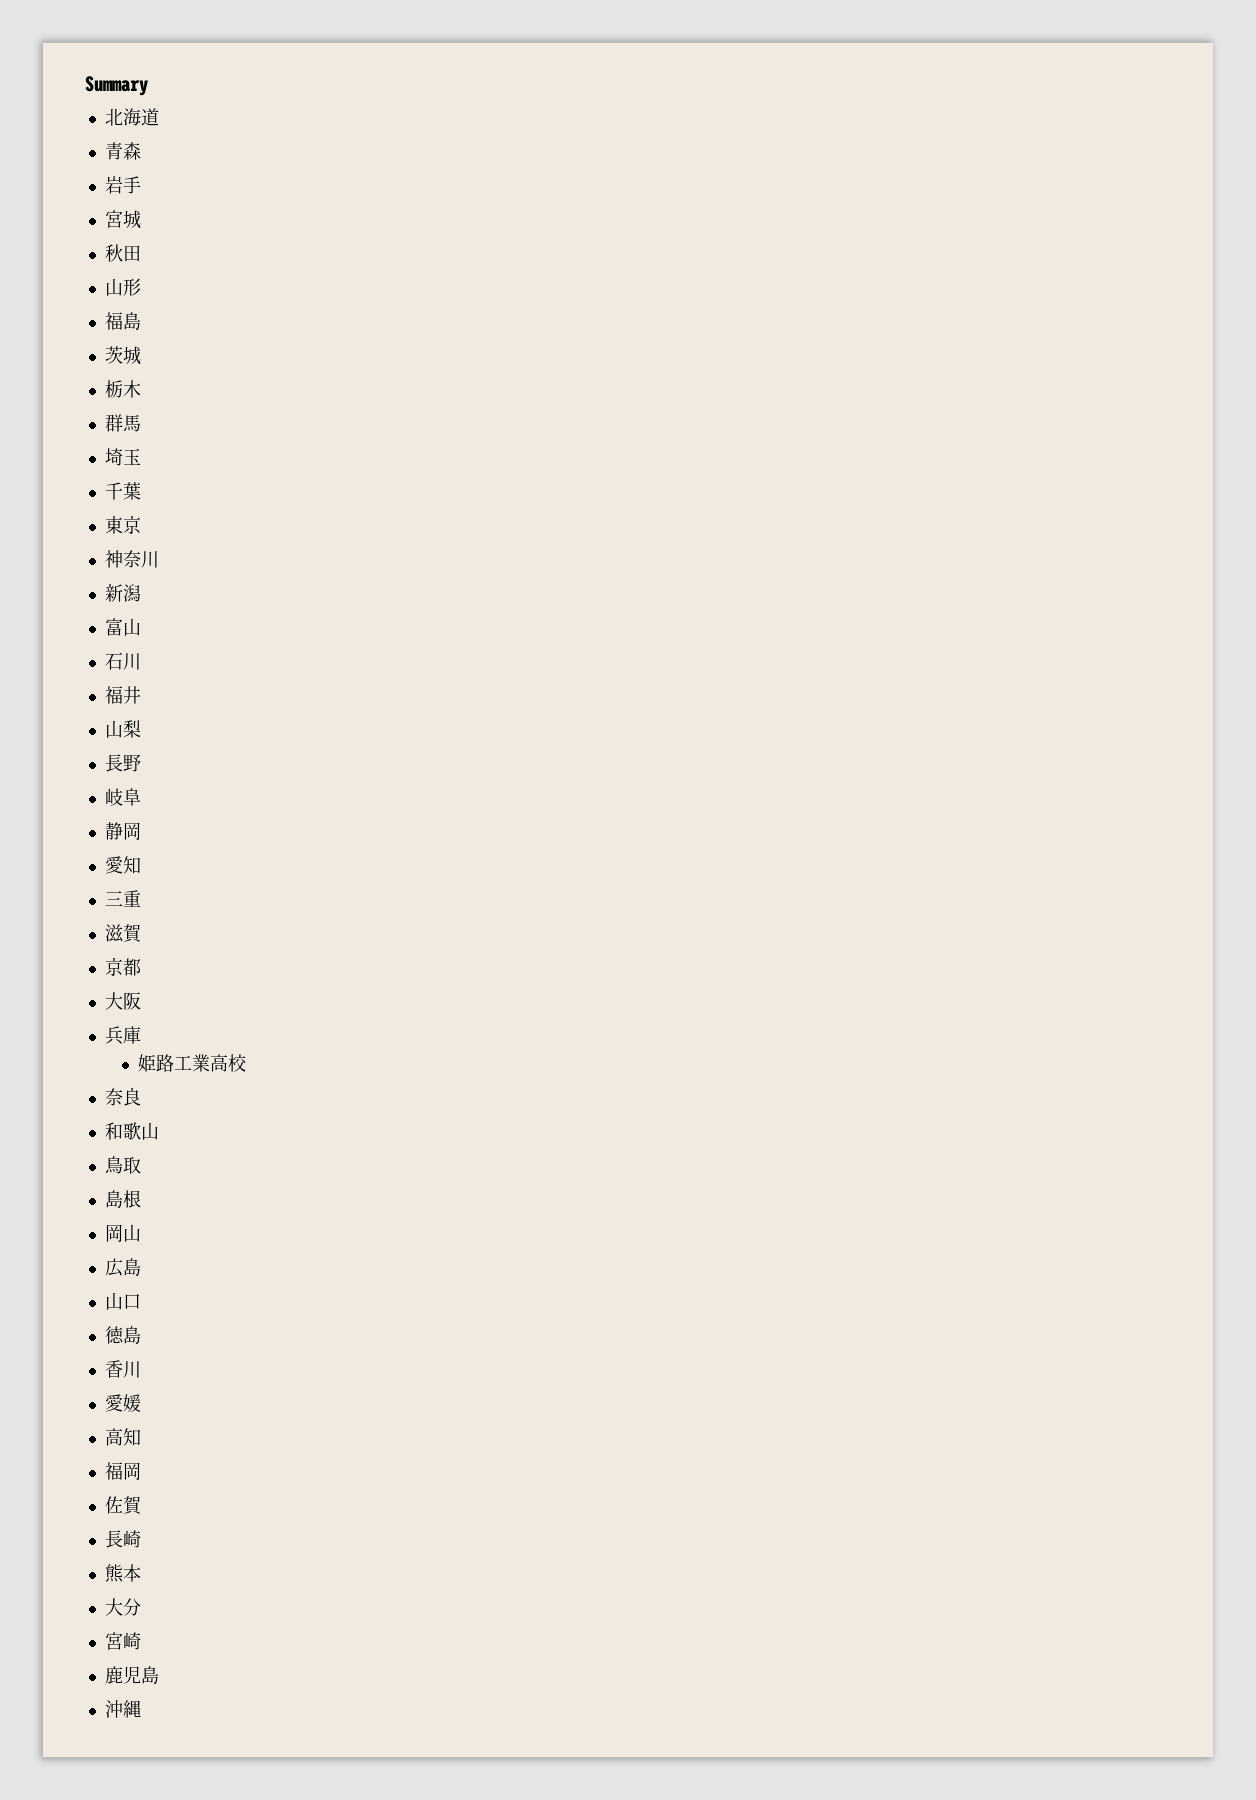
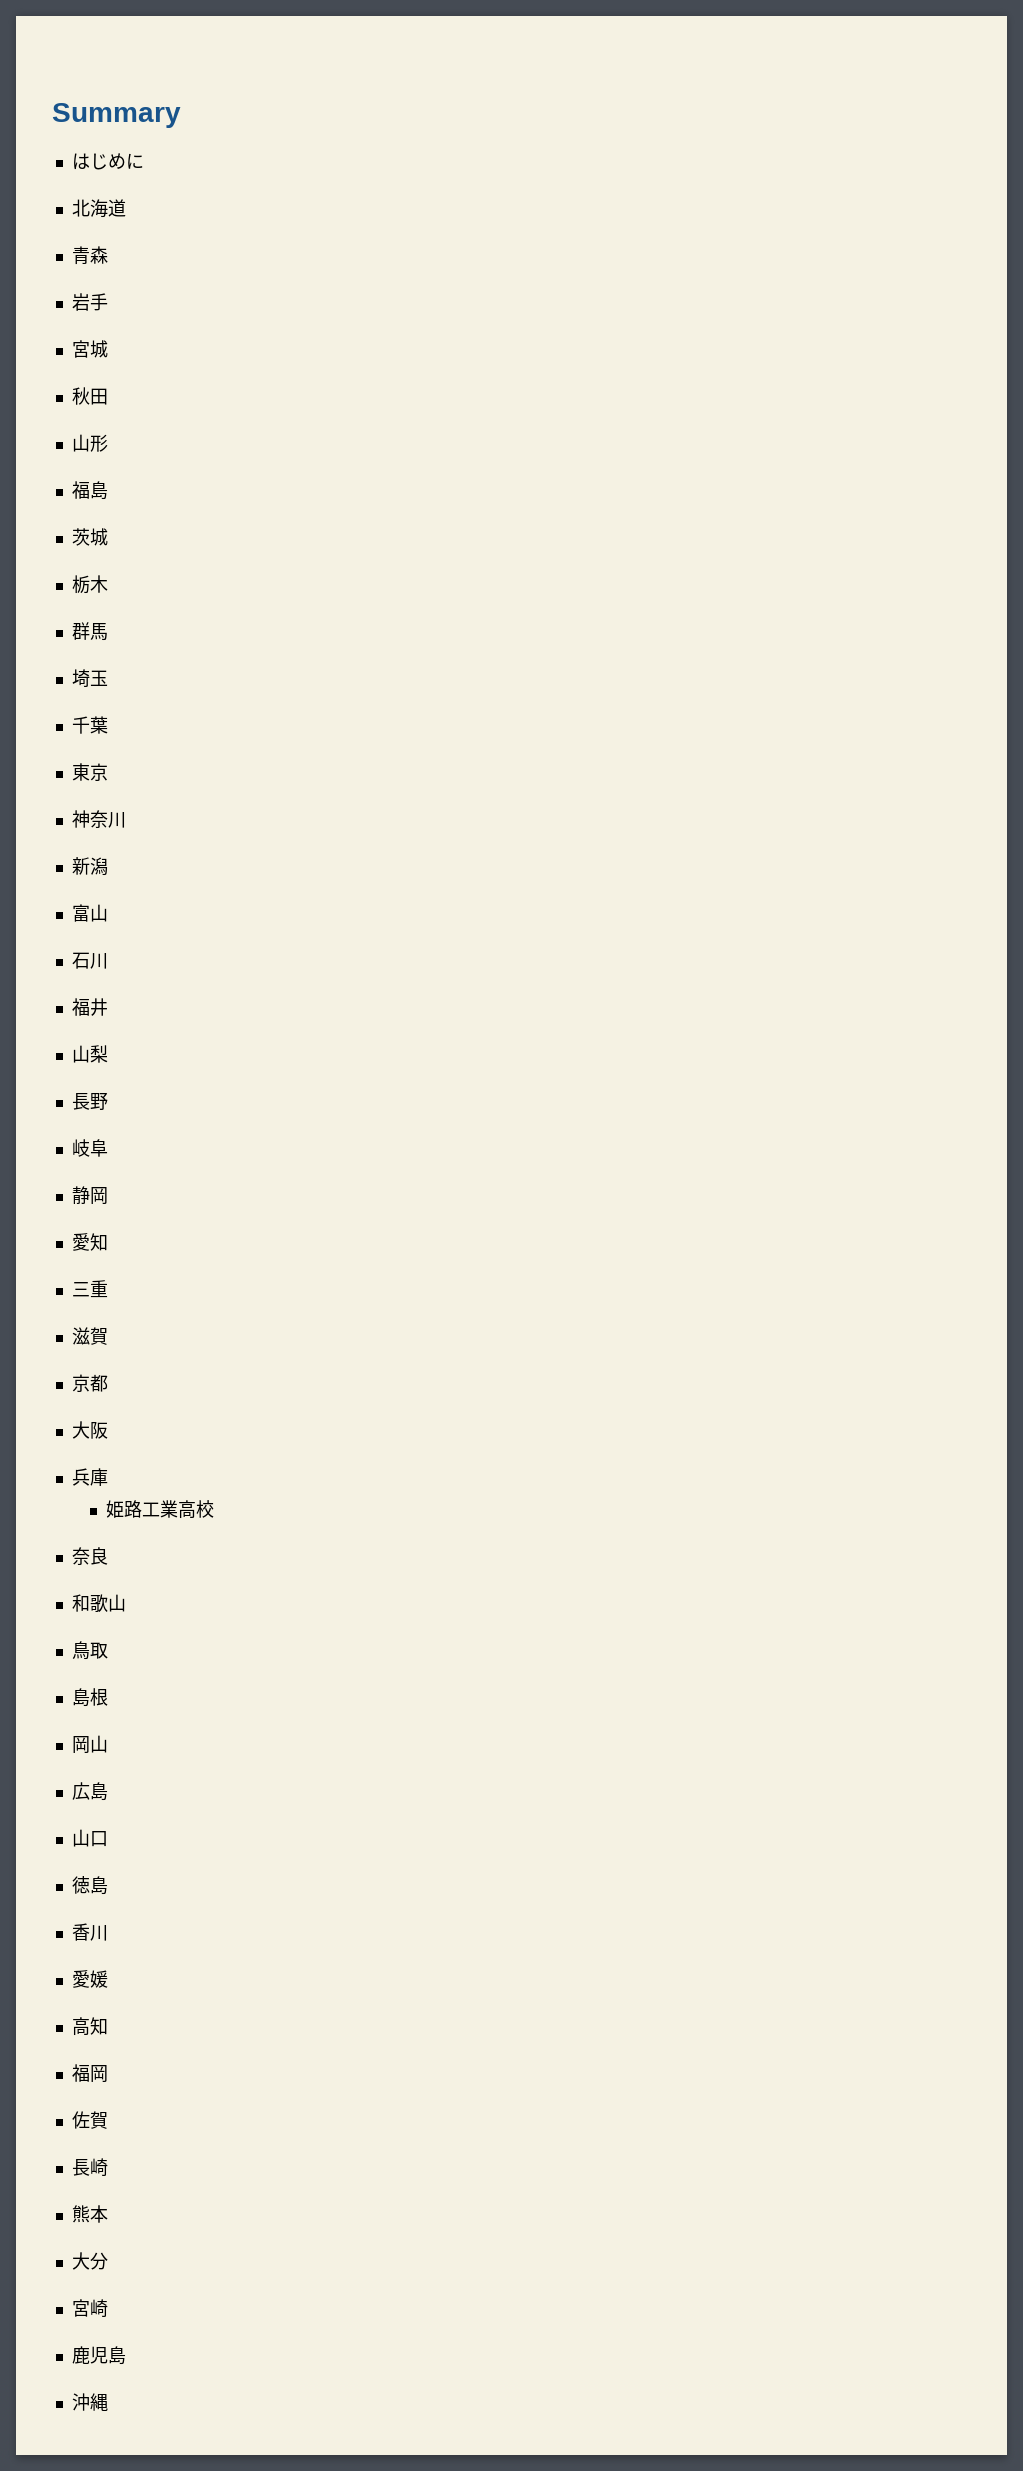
(148, 86) none -> [71,153,144,170] // はじめに

